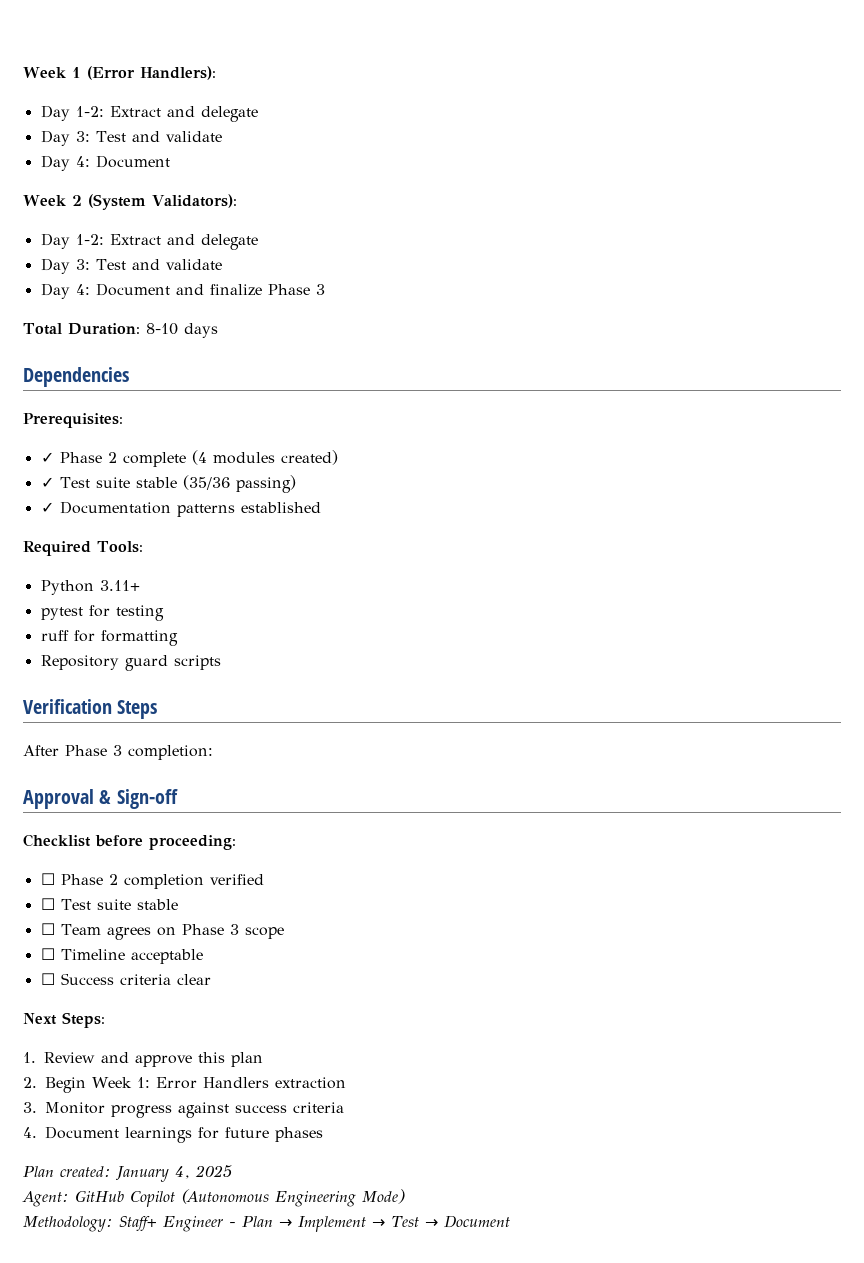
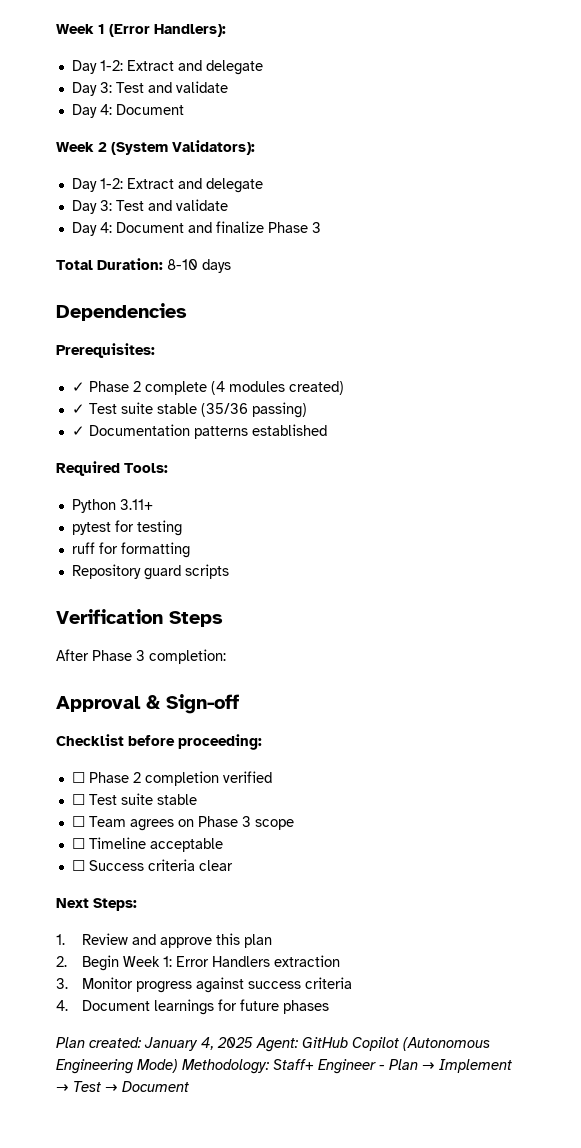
(232, 1171) // -> (253, 1042) none
(405, 1196) // -> (178, 1066) none

